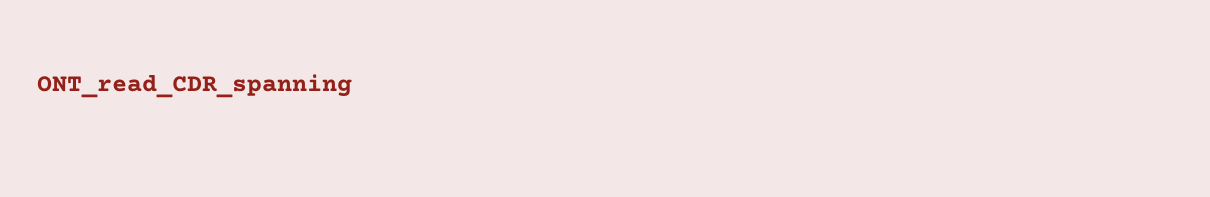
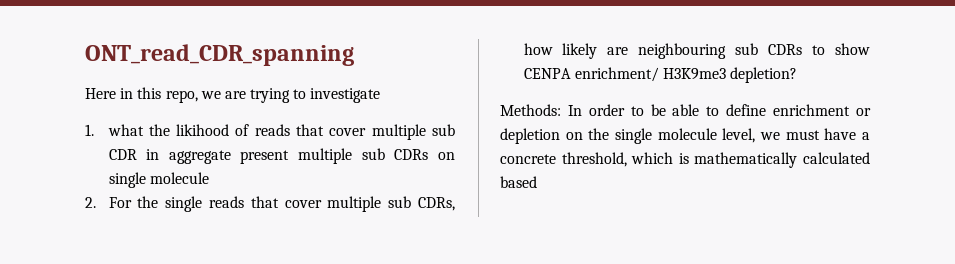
(352, 86) none -> [85,87,381,103] [85,124,455,140] [108,148,455,164] [108,172,209,188] [85,196,455,212] [523,43,870,59] [523,67,798,83] [500,104,871,116] [500,128,870,144] [500,152,870,168] [500,176,537,188] // Here in this repo, we are trying to investigate // 1. what the likihood of reads that cover multiple sub CDR in aggregate present multiple sub CDRs on single molecule // 2. For the single reads that cover multiple sub CDRs, how likely are neighbouring sub CDRs to show CENPA enrichment/ H3K9me3 depletion? // Methods: In order to be able to define enrichment or depletion on the single molecule level, we must have a concrete threshold, which is mathematically calculated based

